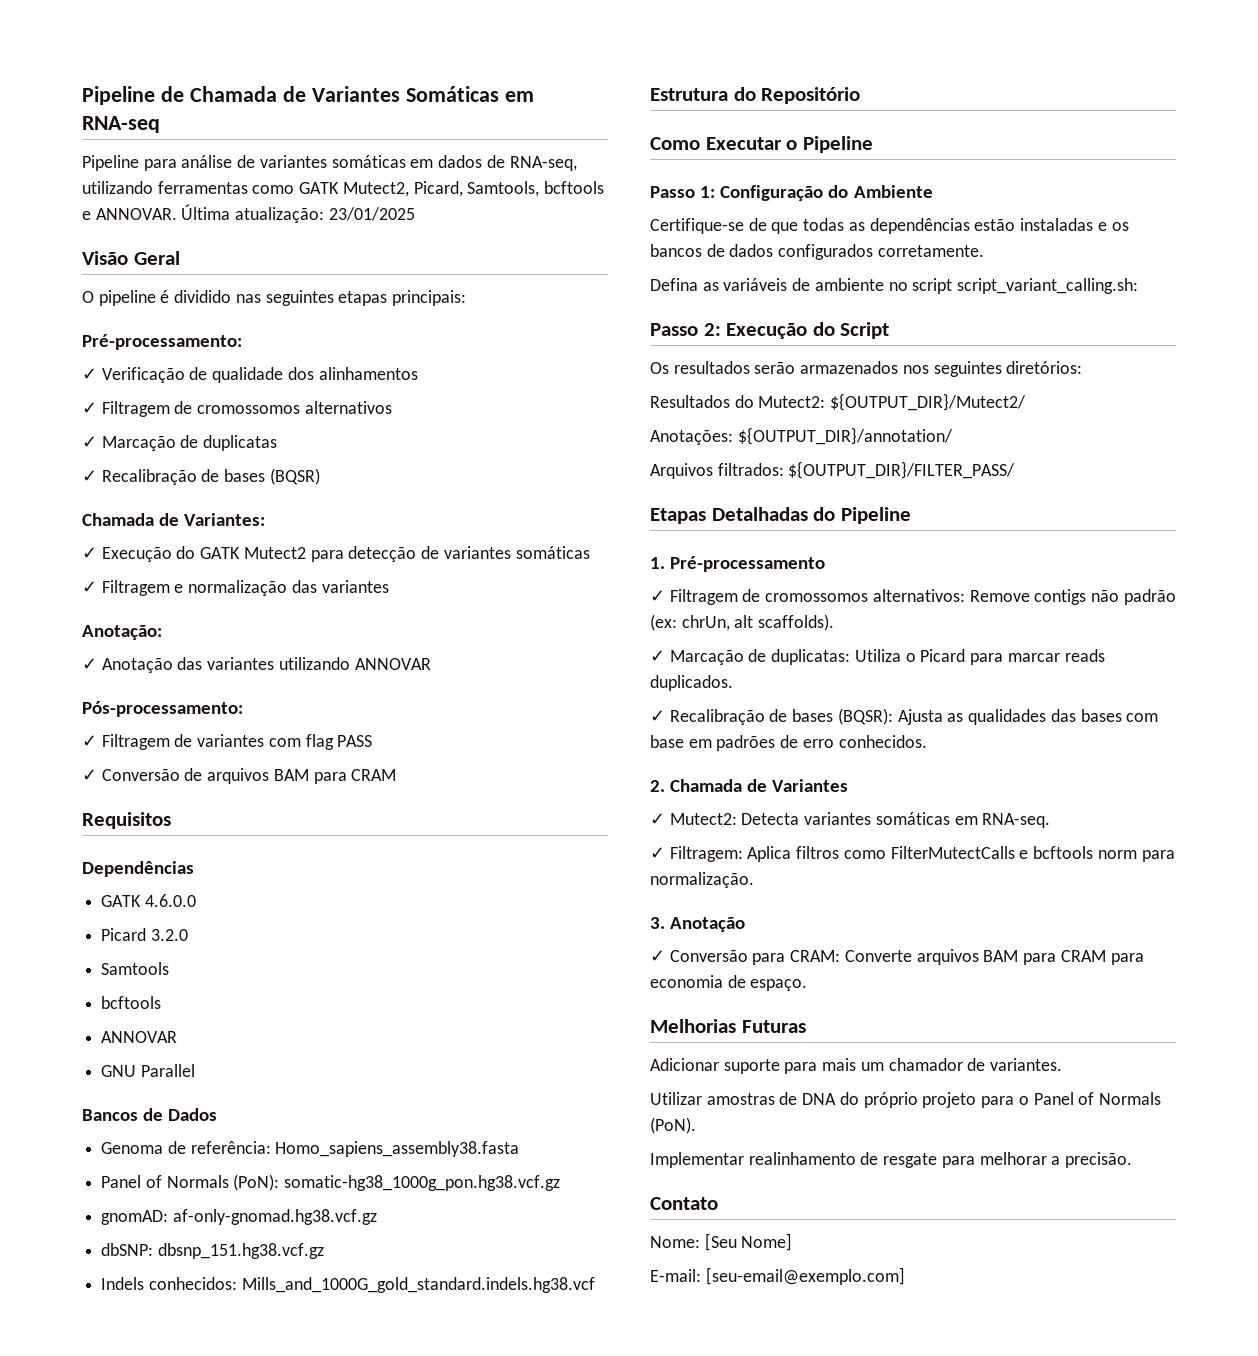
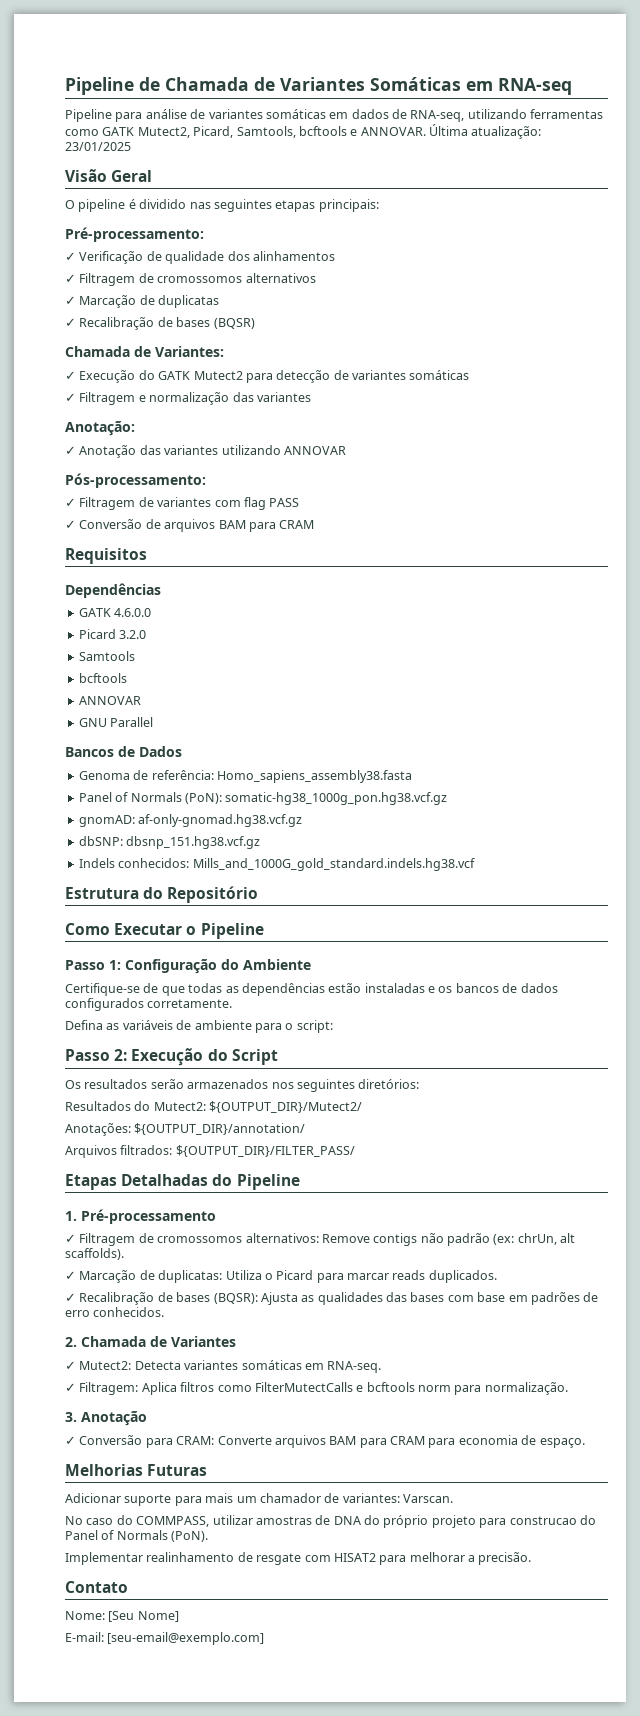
[888,278,1139,294] no script script_variant_calling.sh: -> [254,1020,333,1033] para o script:
[990,1058,1063,1071] [650,1092,702,1105] variantes. // Utilizar -> [342,1493,453,1503] [65,1515,253,1527] variantes: Varscan. // No caso do COMMPASS, utilizar
[1018,1096,1029,1105] o -> [509,1515,596,1525] construcao do
(938, 1160) none -> [304,1553,376,1562] com HISAT2

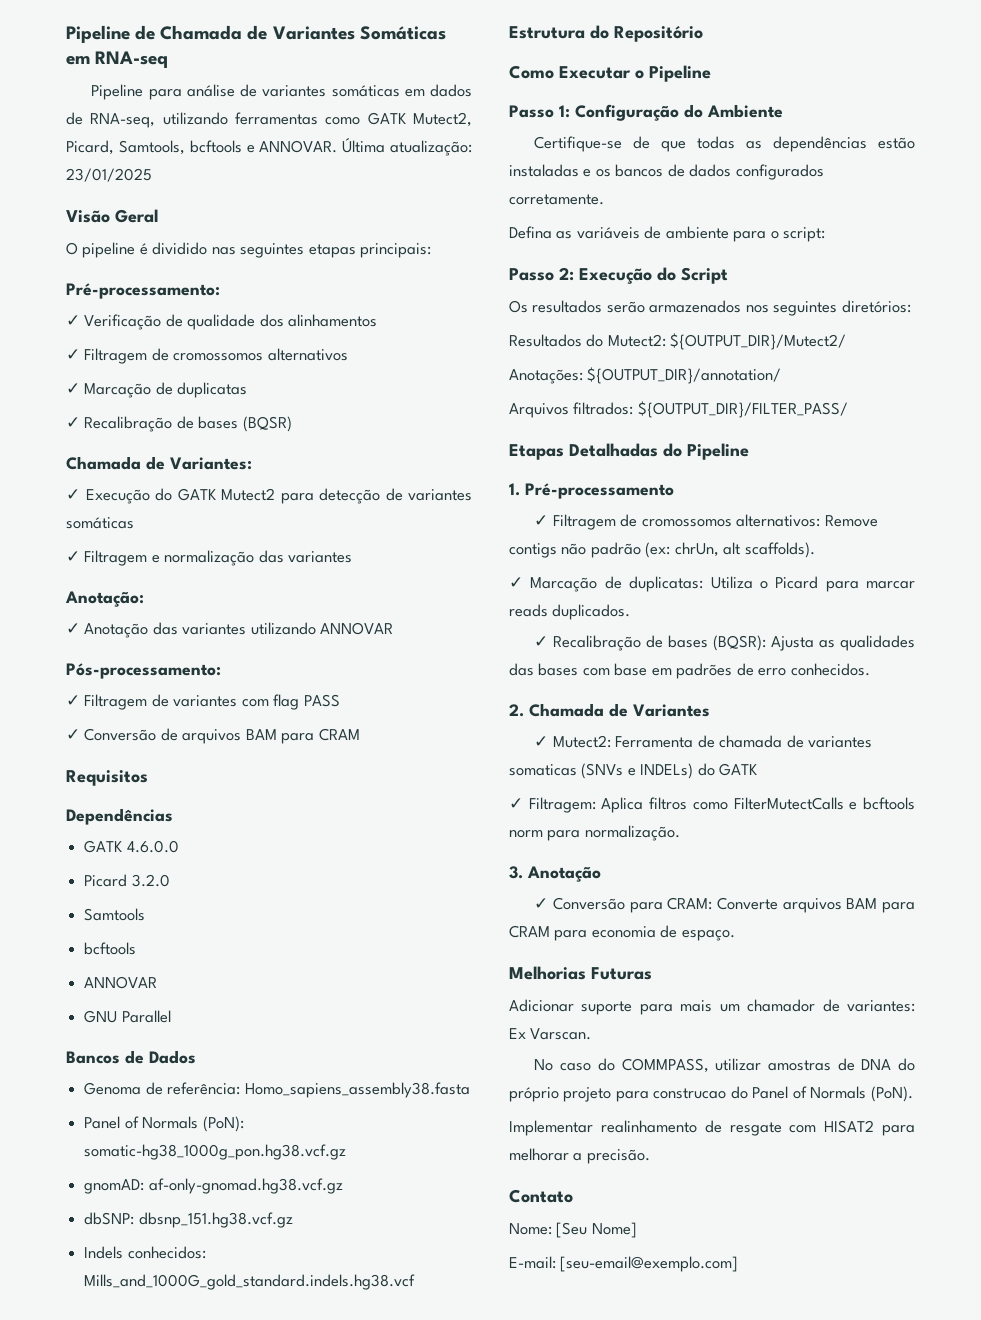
[134,1360,382,1373] Detecta variantes somáticas em RNA-seq. -> [615,735,873,748] [509,763,758,779] Ferramenta de chamada de variantes somaticas (SNVs e INDELs) do GATK
(400, 1498) none -> [509,1028,526,1039] Ex

